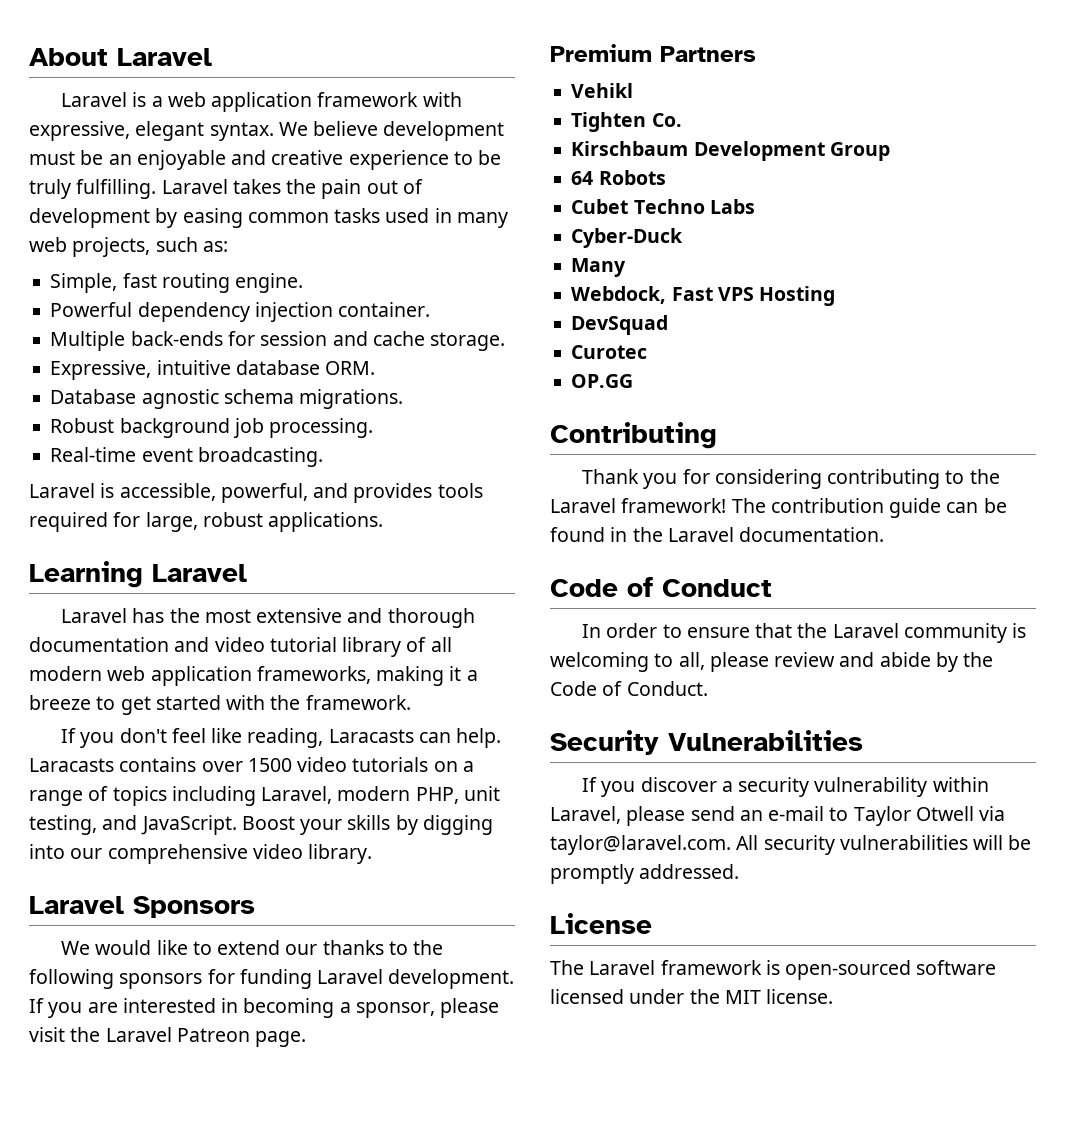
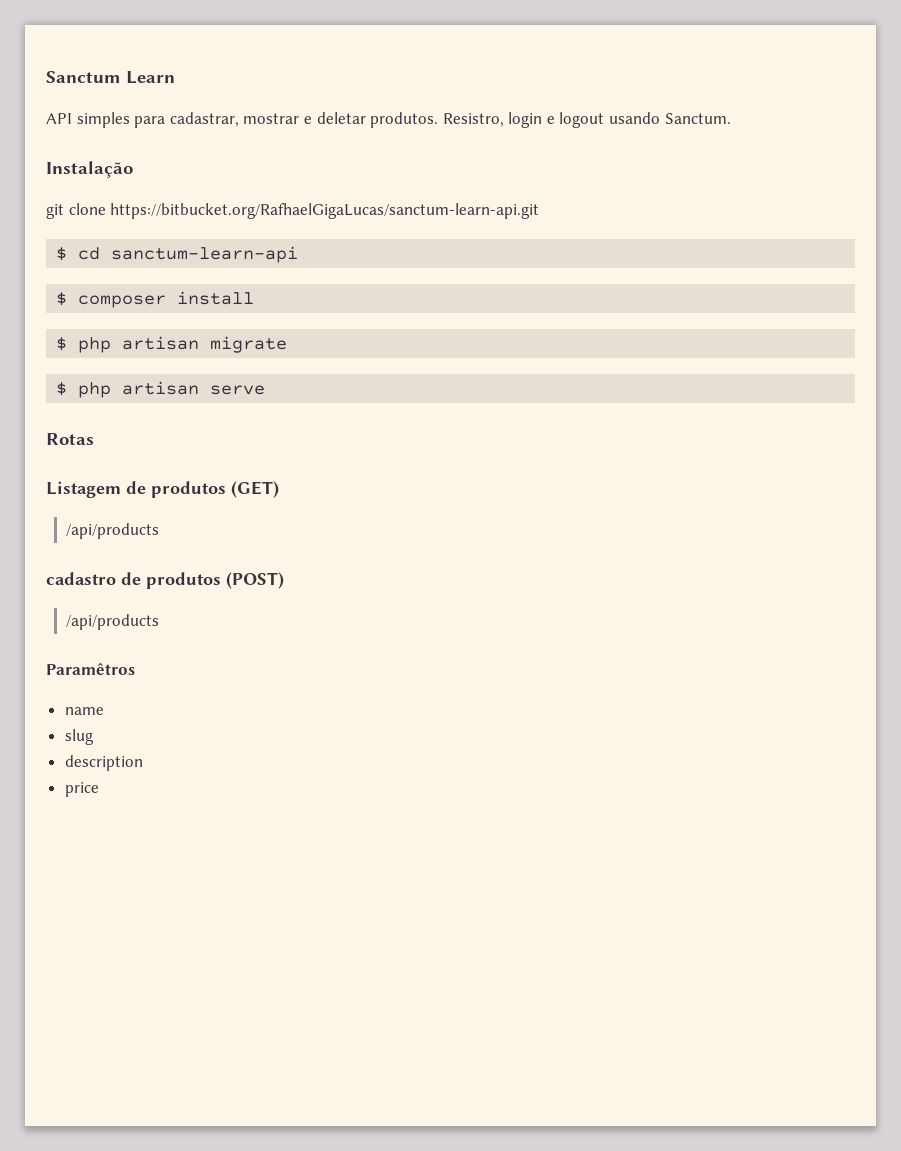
[29,48,212,66] [60,92,462,112] [29,121,505,141] [29,150,502,170] [29,179,423,199] [29,208,508,228] [29,237,228,257] [50,273,304,293] [50,302,431,322] [50,331,506,351] [50,360,376,380] [50,389,404,409] [50,418,374,438] [50,447,323,467] [29,483,483,503] [29,512,384,532] [29,561,247,588] [60,608,475,628] [29,637,452,657] [29,666,478,686] [29,695,411,715] [60,728,502,748] [29,757,474,772] [29,786,500,806] [29,815,493,835] [29,844,373,864] [29,896,255,918] [60,940,444,955] [29,969,515,989] [29,998,500,1018] [29,1027,307,1047] [550,44,756,62] [571,83,634,98] [571,112,682,132] [571,141,890,161] [571,170,666,185] [571,199,755,214] [571,228,684,248] [571,258,627,277] [571,286,836,306] [571,315,669,335] [571,345,648,359] [571,374,634,388] [550,422,717,449] [581,469,1000,489] [550,498,1007,518] [550,527,885,542] [550,577,772,597] [581,623,1027,643] [550,652,994,672] [550,681,708,696] [550,730,863,755] [581,777,989,797] [550,806,1006,826] [550,835,1032,855] [550,864,740,884] [550,913,652,934] [550,960,997,980] [550,989,834,1004] About Laravel // Laravel is a web application framework with expressive, elegant syntax. We believe development must be an enjoyable and creative experience to be truly fulfilling. Laravel takes the pain out of development by easing common tasks used in many web projects, such as: // Simple, fast routing engine. // Powerful dependency injection container. // Multiple back-ends for session and cache storage. // Expressive, intuitive database ORM. // Database agnostic schema migrations. // Robust background job processing. // Real-time event broadcasting. // Laravel is accessible, powerful, and provides tools required for large, robust applications. // Learning Laravel // Laravel has the most extensive and thorough documentation and video tutorial library of all modern web application frameworks, making it a breeze to get started with the framework. // If you don't feel like reading, Laracasts can help. Laracasts contains over 1500 video tutorials on a range of topics including Laravel, modern PHP, unit testing, and JavaScript. Boost your skills by digging into our comprehensive video library. // Laravel Sponsors // We would like to extend our thanks to the following sponsors for funding Laravel development. If you are interested in becoming a sponsor, please visit the Laravel Patreon page. // Premium Partners // Vehikl // Tighten Co. // Kirschbaum Development Group // 64 Robots // Cubet Techno Labs // Cyber-Duck // Many // Webdock, Fast VPS Hosting // DevSquad // Curotec // OP.GG // Contributing // Thank you for considering contributing to the Laravel framework! The contribution guide can be found in the Laravel documentation. // Code of Conduct // In order to ensure that the Laravel community is welcoming to all, please review and abide by the Code of Conduct. // Security Vulnerabilities // If you discover a security vulnerability within Laravel, please send an e-mail to Taylor Otwell via taylor@laravel.com. All security vulnerabilities will be promptly addressed. // License // The Laravel framework is open-sourced software licensed under the MIT license. -> [46,71,175,84] [46,112,731,128] [46,161,133,178] [46,203,540,219] [56,246,299,263] [56,291,255,308] [56,336,288,353] [56,381,266,398] [46,433,94,445] [46,481,279,498] [66,523,160,539] [46,572,284,589] [66,614,160,630] [46,662,135,675] [64,707,104,715] [64,729,94,745] [64,755,143,771] [64,782,99,797] Sanctum Learn // API simples para cadastrar, mostrar e deletar produtos. Resistro, login e logout usando Sanctum. // Instalação // git clone https://bitbucket.org/RafhaelGigaLucas/sanctum-learn-api.git // $ cd sanctum-learn-api // $ composer install // $ php artisan migrate // $ php artisan serve // Rotas // Listagem de produtos (GET) // /api/products // cadastro de produtos (POST) // /api/products // Paramêtros // name // slug // description // price

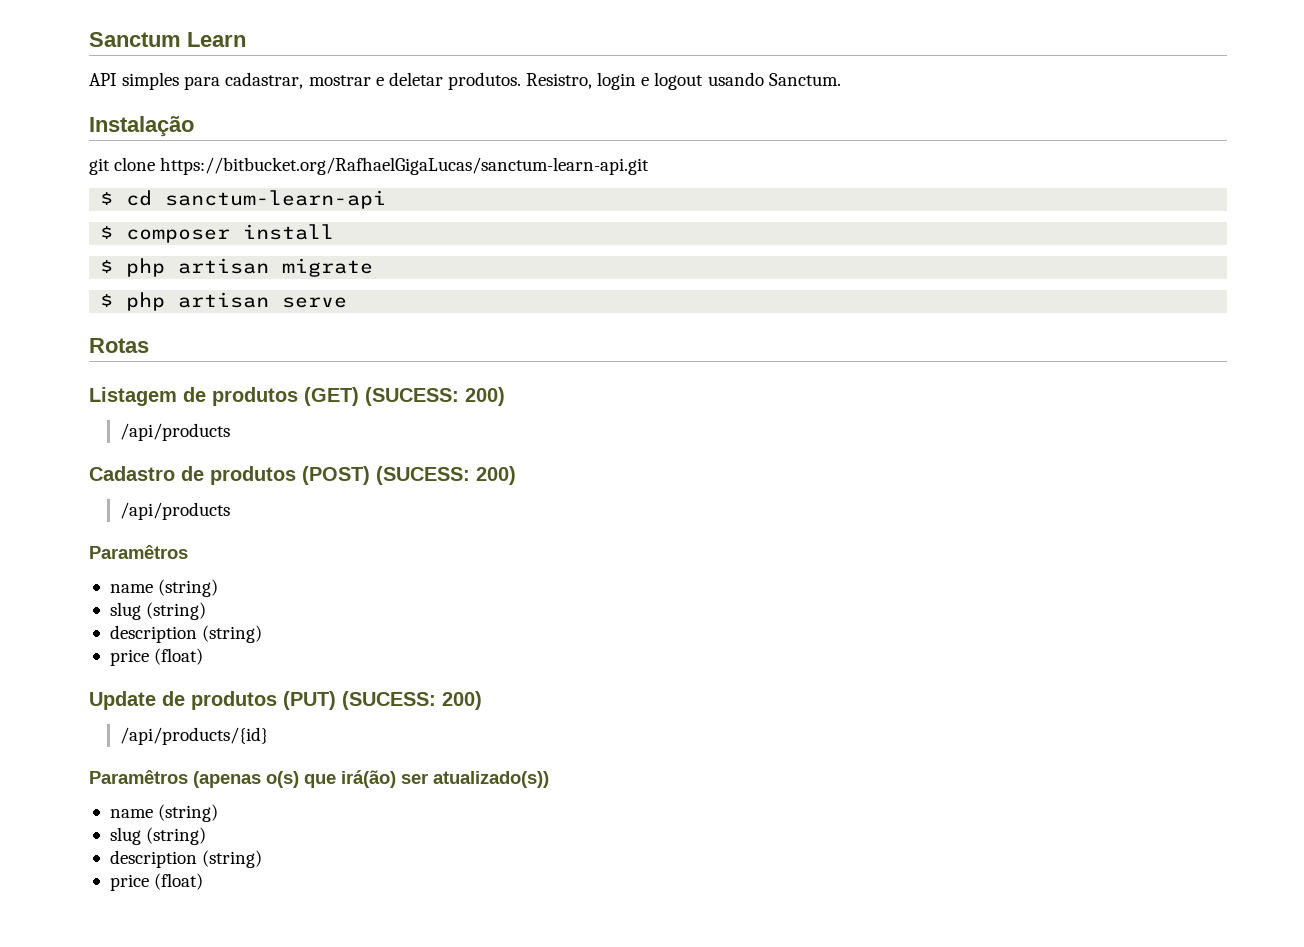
[66,523,160,539] [46,572,116,585] // /api/products // cadastro -> [365,387,505,406] [120,423,231,441] [89,466,175,481] (SUCESS: 200) // /api/products // Cadastro
(284, 580) none -> [376,466,516,485] (SUCESS: 200)
[64,729,94,745] [64,755,143,771] [64,782,99,797] // slug // description // price -> [158,579,219,597] [109,602,207,620] [109,625,263,643] [109,648,204,666] [89,691,482,710] [120,727,269,745] [89,770,549,788] [109,804,219,822] [109,827,207,845] [109,850,263,868] [109,873,204,891] (string) // slug (string) // description (string) // price (float) // Update de produtos (PUT) (SUCESS: 200) // /api/products/{id} // Paramêtros (apenas o(s) que irá(ão) ser atualizado(s)) // name (string) // slug (string) // description (string) // price (float)

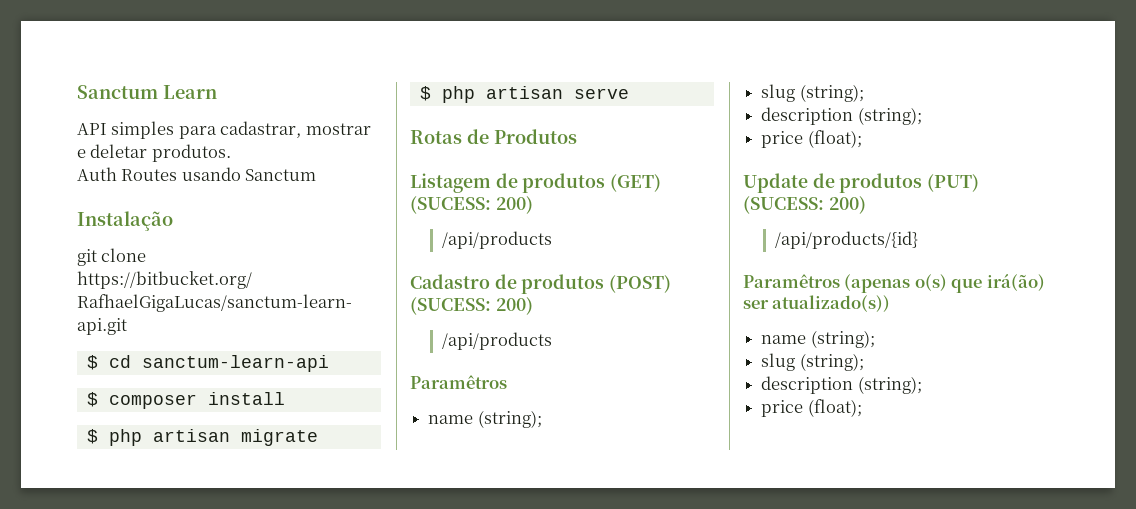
[526,72,841,90] Resistro, login e logout usando Sanctum. -> [77,167,317,181] // Auth Routes usando Sanctum
(149, 345) none -> [467,129,577,144] de Produtos
[158,579,219,597] [109,602,207,620] [109,625,263,643] [109,648,204,666] (string) // slug (string) // description (string) // price (float) -> [477,410,542,428] [761,84,864,102] [761,107,922,125] [761,130,862,148] (string); // slug (string); // description (string); // price (float);
[158,804,219,822] [109,827,207,845] [109,850,263,868] [109,873,204,891] (string) // slug (string) // description (string) // price (float) -> [810,330,875,348] [761,353,864,371] [761,376,922,394] [761,399,862,417] (string); // slug (string); // description (string); // price (float);

